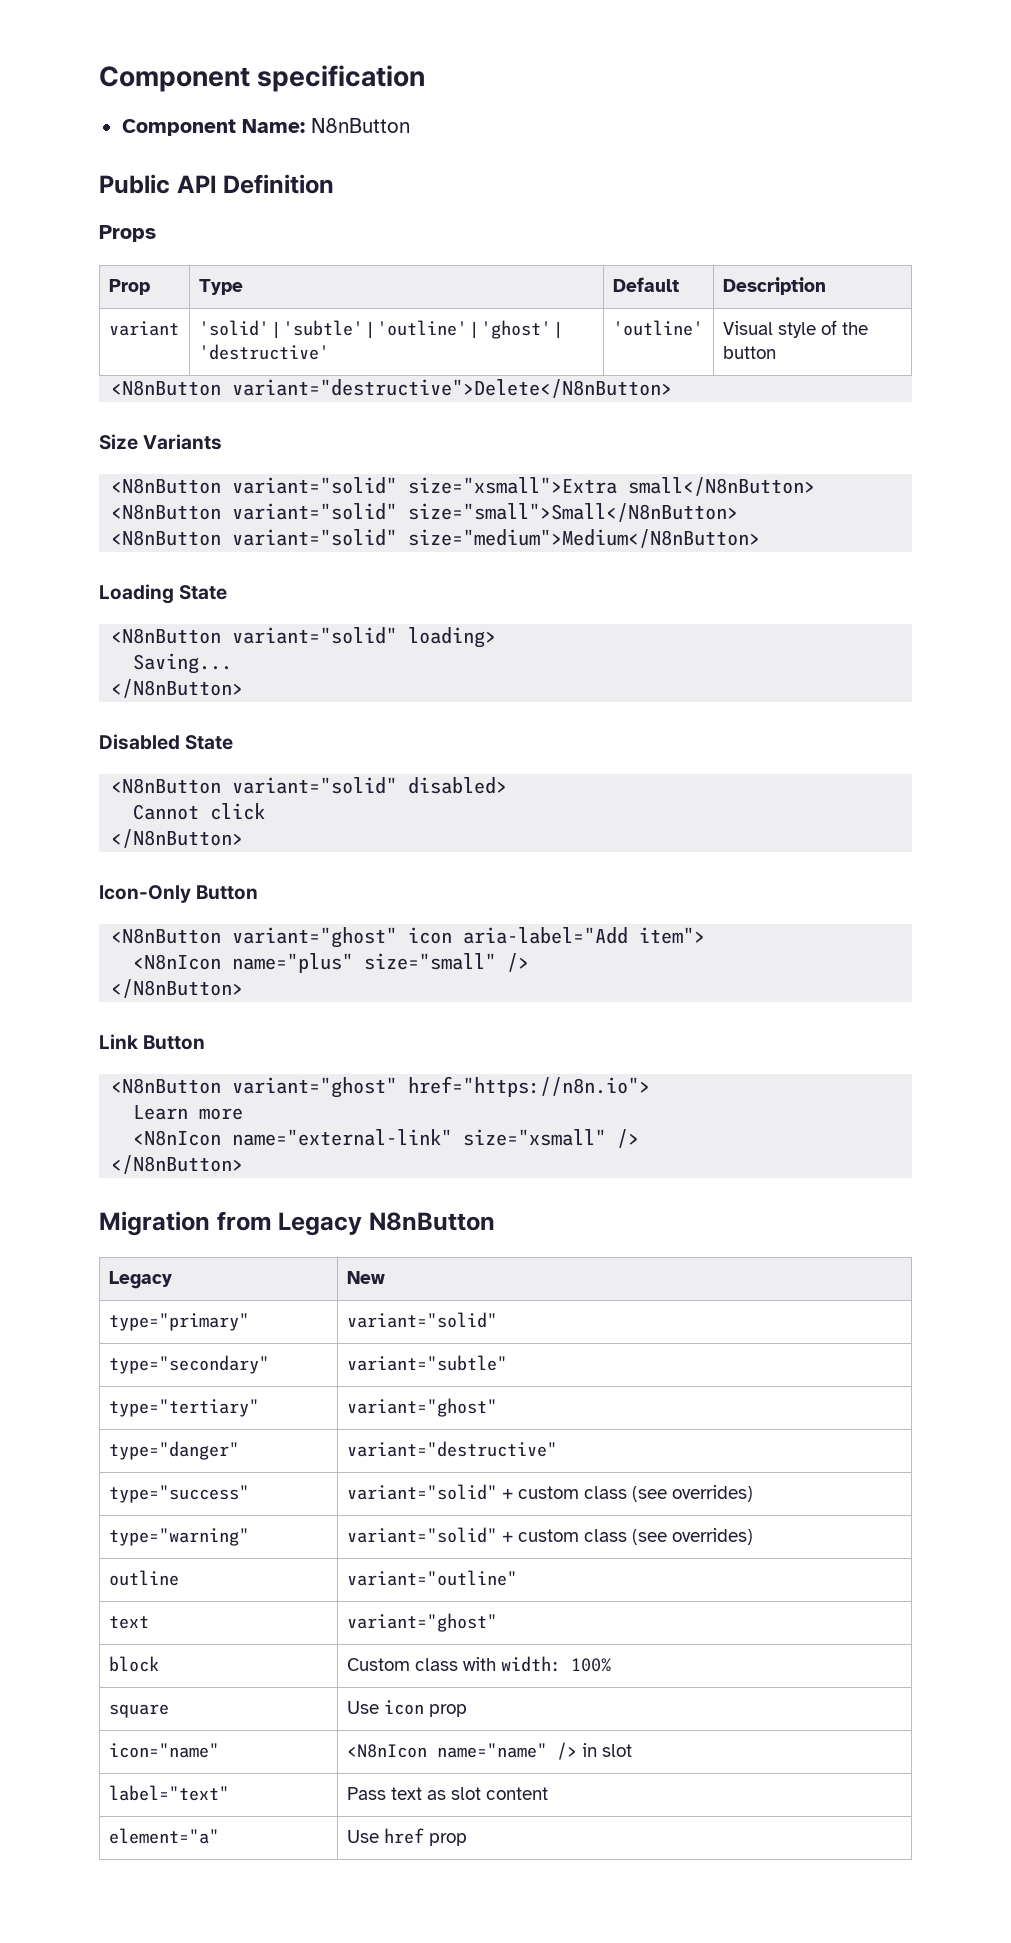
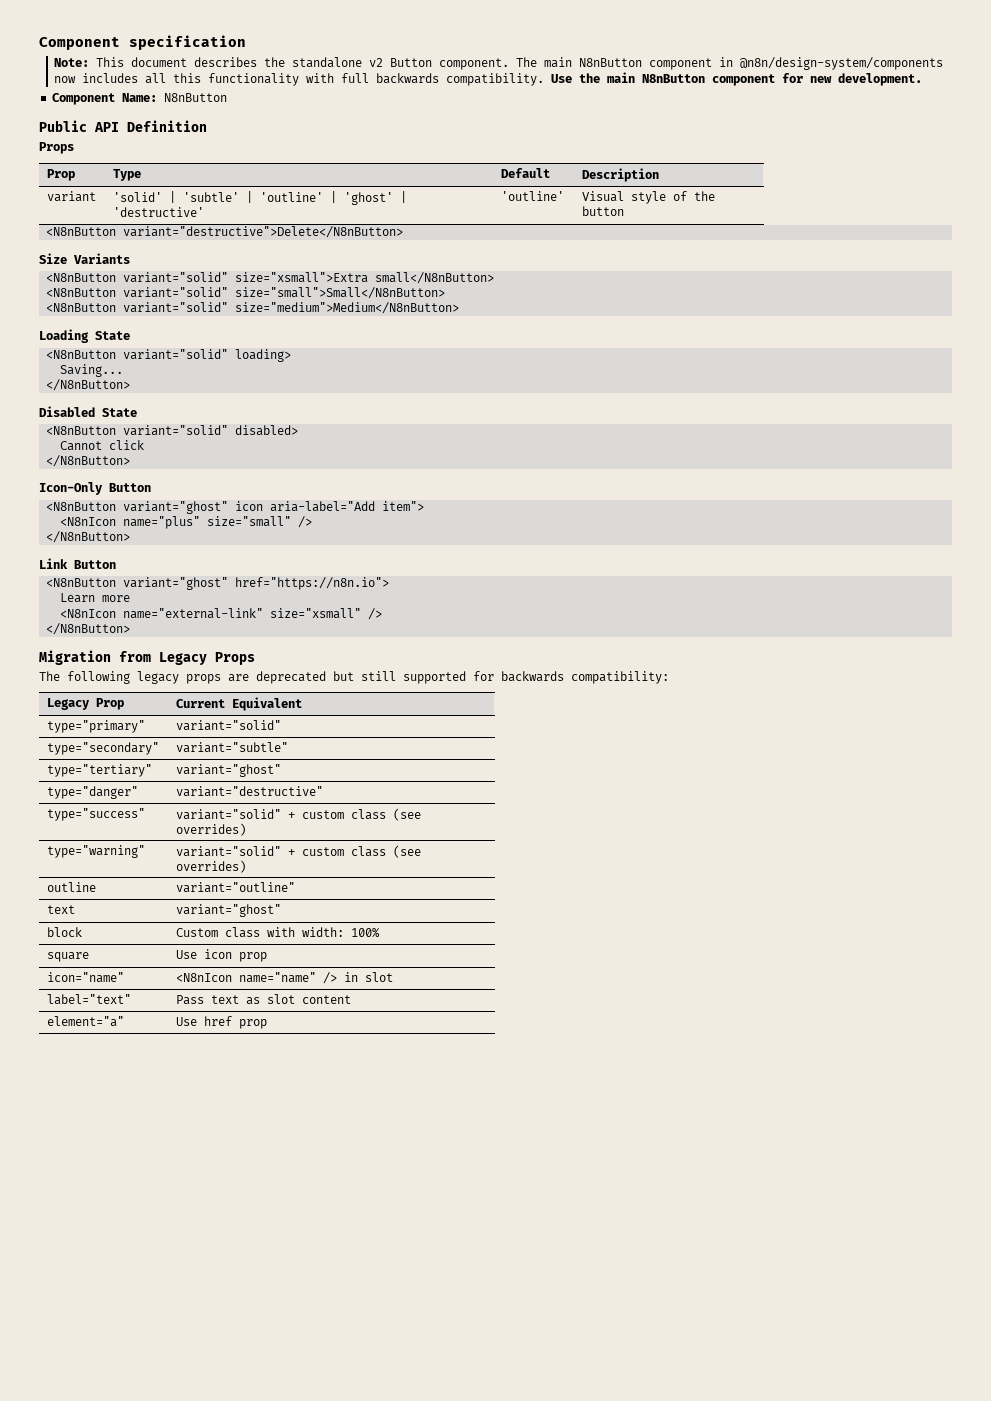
(426, 78) none -> [54,57,944,70] [54,72,923,86] // Note: This document describes the standalone v2 Button component. The main N8nButton component in @n8n/design-system/components now includes all this functionality with full backwards compatibility. Use the main N8nButton component for new development.
[368,1212,495,1231] [108,1271,172,1289] [346,1271,385,1284] N8nButton // Legacy | New -> [215,652,255,665] [39,671,669,684] [47,698,125,710] [176,697,303,711] Props // The following legacy props are deprecated but still supported for backwards compatibility: // Legacy Prop | Current Equivalent

